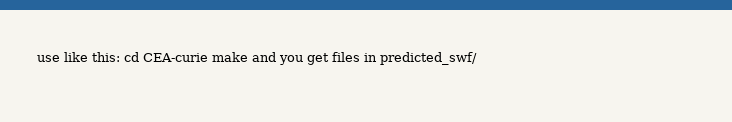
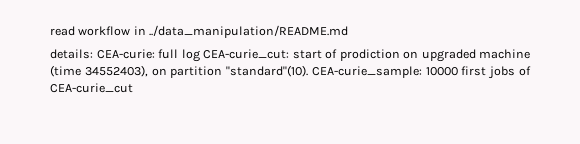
[37,52,477,65] use like this: cd CEA-curie make and you get files in predicted_swf/ -> [50,25,349,38] [50,49,530,62] [50,65,531,79] [50,83,133,93] read workflow in ../data_manipulation/README.md // details: CEA-curie: full log CEA-curie_cut: start of prodiction on upgraded machine (time 34552403), on partition "standard"(10). CEA-curie_sample: 10000 first jobs of CEA-curie_cut

